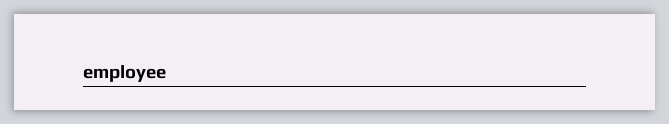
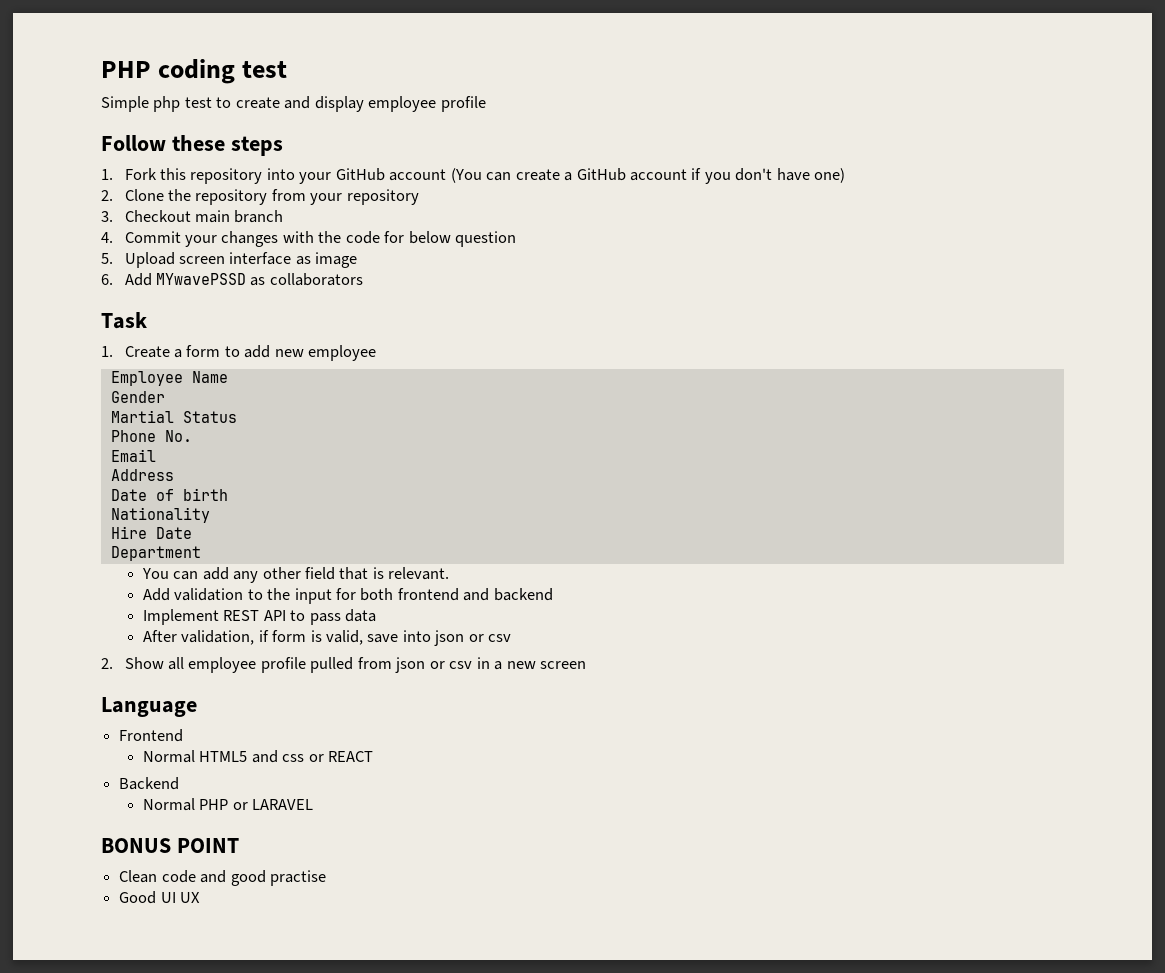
[83,65,166,82] employee -> [101,59,288,84] [101,96,486,112] [101,135,283,156] [101,168,846,184] [101,189,419,205] [101,210,284,223] [101,231,517,247] [101,252,358,268] [101,273,363,286] [101,312,147,329] [101,345,377,361] [110,371,228,386] [110,391,165,403] [110,410,237,423] [110,430,192,442] [110,449,156,462] [110,469,174,481] [110,488,228,501] [110,507,210,523] [110,526,192,539] [110,546,201,561] [141,567,450,583] [142,588,553,604] [142,609,377,625] [142,630,512,646] [101,657,587,673] [101,697,197,717] [119,729,184,742] [142,750,374,763] [119,777,180,790] [142,798,314,811] [101,838,239,853] [119,870,326,886] [119,891,201,904] PHP coding test // Simple php test to create and display employee profile // Follow these steps // 1. Fork this repository into your GitHub account (You can create a GitHub account if you don't have one) // 2. Clone the repository from your repository // 3. Checkout main branch // 4. Commit your changes with the code for below question // 5. Upload screen interface as image // 6. Add MYwavePSSD as collaborators // Task // 1. Create a form to add new employee // Employee Name // Gender // Martial Status // Phone No. // Email // Address // Date of birth // Nationality // Hire Date // Department // You can add any other field that is relevant. // Add validation to the input for both frontend and backend // Implement REST API to pass data // After validation, if form is valid, save into json or csv // 2. Show all employee profile pulled from json or csv in a new screen // Language // Frontend // Normal HTML5 and css or REACT // Backend // Normal PHP or LARAVEL // BONUS POINT // Clean code and good practise // Good UI UX

